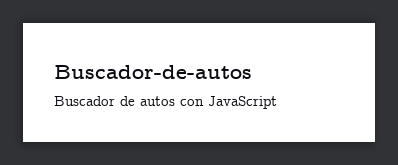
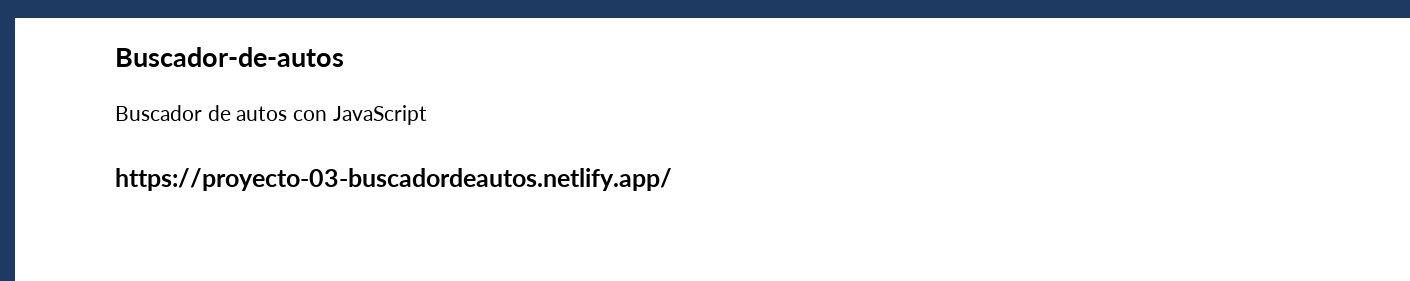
(277, 102) none -> [115,168,672,191] // https://proyecto-03-buscadordeautos.netlify.app/

